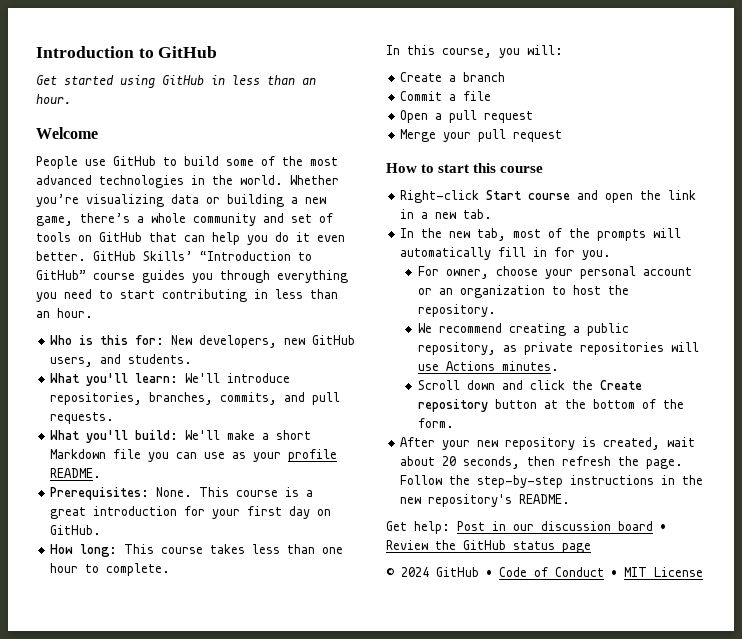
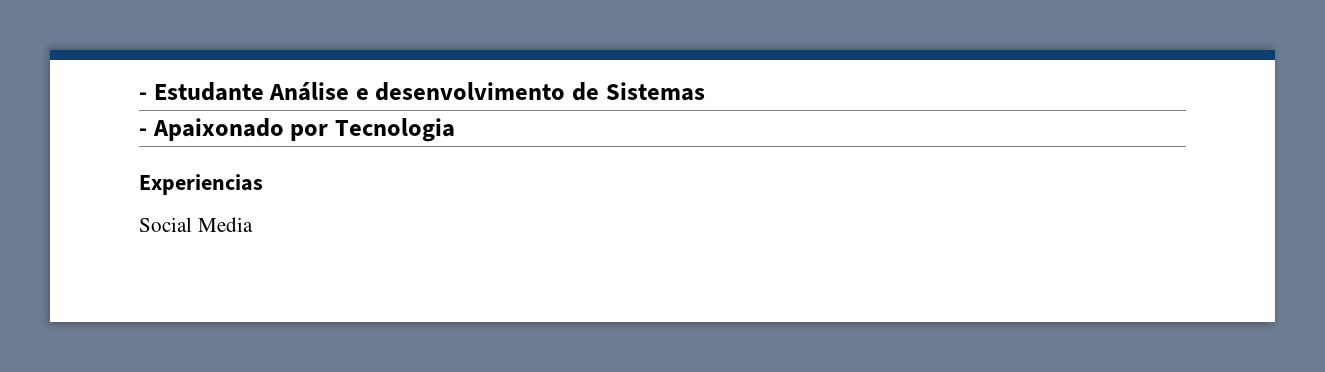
[36,46,218,58] [36,75,316,88] [36,94,71,104] [36,127,98,139] [36,156,338,169] [36,175,339,188] [36,194,326,207] [36,213,333,226] [36,232,345,245] [36,251,312,261] [36,270,348,283] [36,289,338,302] [36,308,93,318] [50,335,356,348] [50,354,193,367] [50,373,291,386] [50,392,341,405] [50,412,115,424] [50,430,312,443] [50,449,338,462] [50,468,102,478] [50,487,314,500] [50,506,332,519] [50,525,102,535] [50,544,344,557] [50,563,171,576] [386,45,563,58] [400,72,506,82] [400,91,492,101] [400,110,534,123] [400,129,563,142] [386,163,544,173] [400,190,697,203] [400,209,493,219] [400,228,682,241] [400,247,612,260] [417,266,692,279] [417,285,629,298] [417,304,496,317] [417,323,629,336] [417,342,699,355] [417,361,559,371] [417,380,642,390] [417,399,684,412] [417,418,454,428] [400,437,696,450] [400,456,684,469] [400,475,704,488] [400,494,571,507] [386,521,666,534] [386,540,591,553] [386,567,703,577] Introduction to GitHub // Get started using GitHub in less than an hour. // Welcome // People use GitHub to build some of the most advanced technologies in the world. Whether you’re visualizing data or building a new game, there’s a whole community and set of tools on GitHub that can help you do it even better. GitHub Skills’ “Introduction to GitHub” course guides you through everything you need to start contributing in less than an hour. // Who is this for: New developers, new GitHub users, and students. // What you'll learn: We'll introduce repositories, branches, commits, and pull requests. // What you'll build: We'll make a short Markdown file you can use as your profile README. // Prerequisites: None. This course is a great introduction for your first day on GitHub. // How long: This course takes less than one hour to complete. // In this course, you will: // Create a branch // Commit a file // Open a pull request // Merge your pull request // How to start this course // Right-click Start course and open the link in a new tab. // In the new tab, most of the prompts will automatically fill in for you. // For owner, choose your personal account or an organization to host the repository. // We recommend creating a public repository, as private repositories will use Actions minutes. // Scroll down and click the Create repository button at the bottom of the form. // After your new repository is created, wait about 20 seconds, then refresh the page. Follow the step-by-step instructions in the new repository's README. // Get help: Post in our discussion board • Review the GitHub status page // © 2024 GitHub • Code of Conduct • MIT License -> [139,82,705,101] [139,118,455,142] [139,174,263,195] [139,217,253,232] - Estudante Análise e desenvolvimento de Sistemas // - Apaixonado por Tecnologia // Experiencias // Social Media

